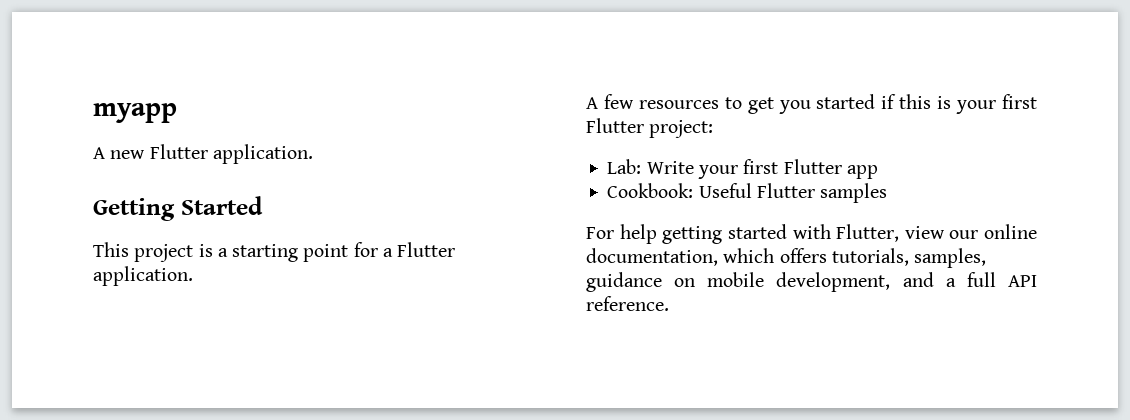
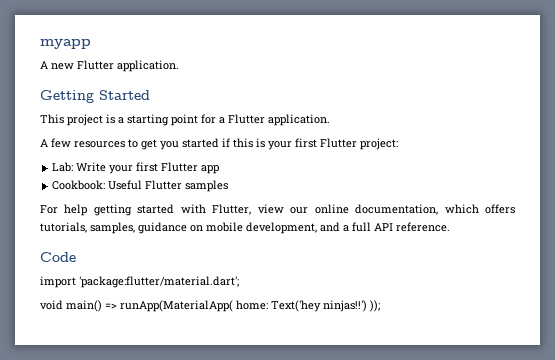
(669, 303) none -> [40,252,76,262] [40,276,239,288] [40,300,380,312] // Code // import 'package:flutter/material.dart'; // void main() => runApp(MaterialApp( home: Text('hey ninjas!!') ));

